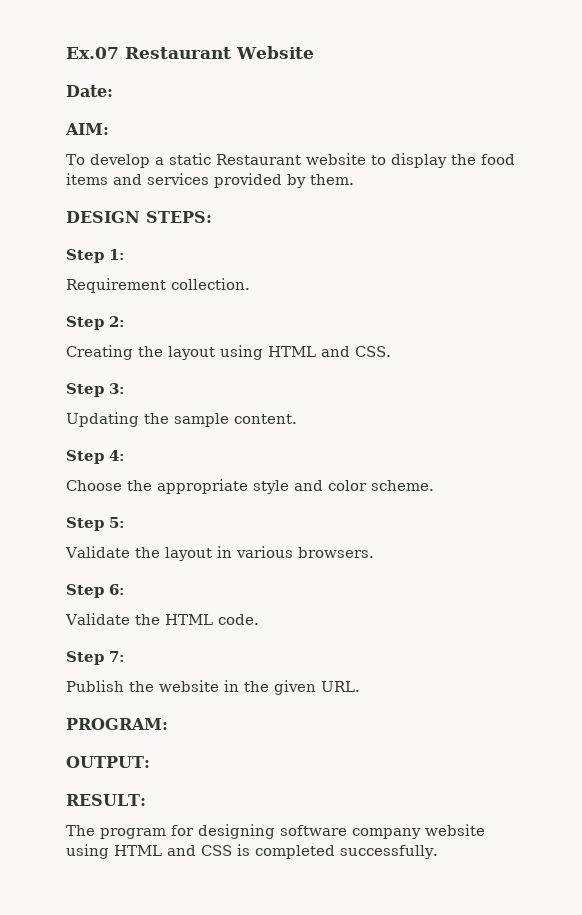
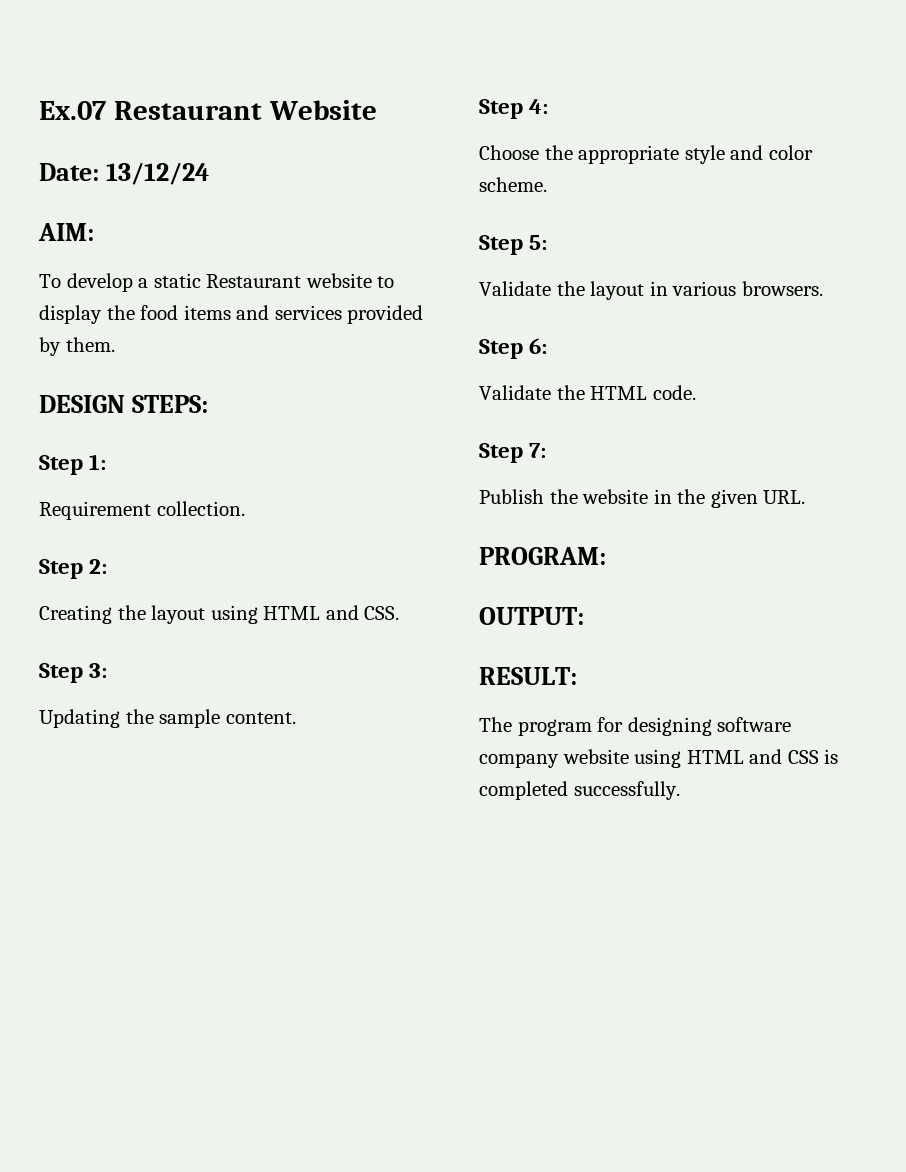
(113, 91) none -> [105,162,209,185] 13/12/24

